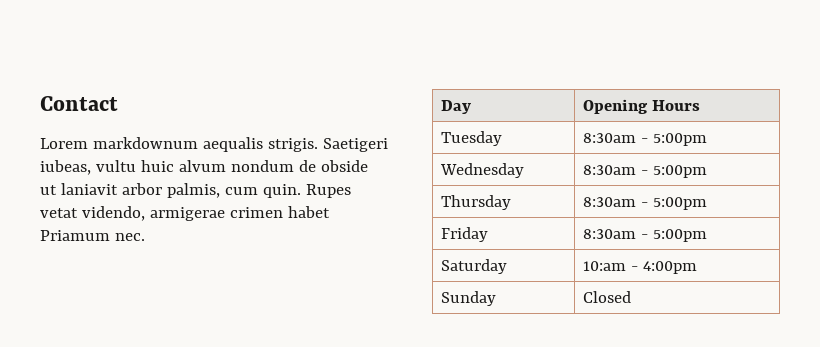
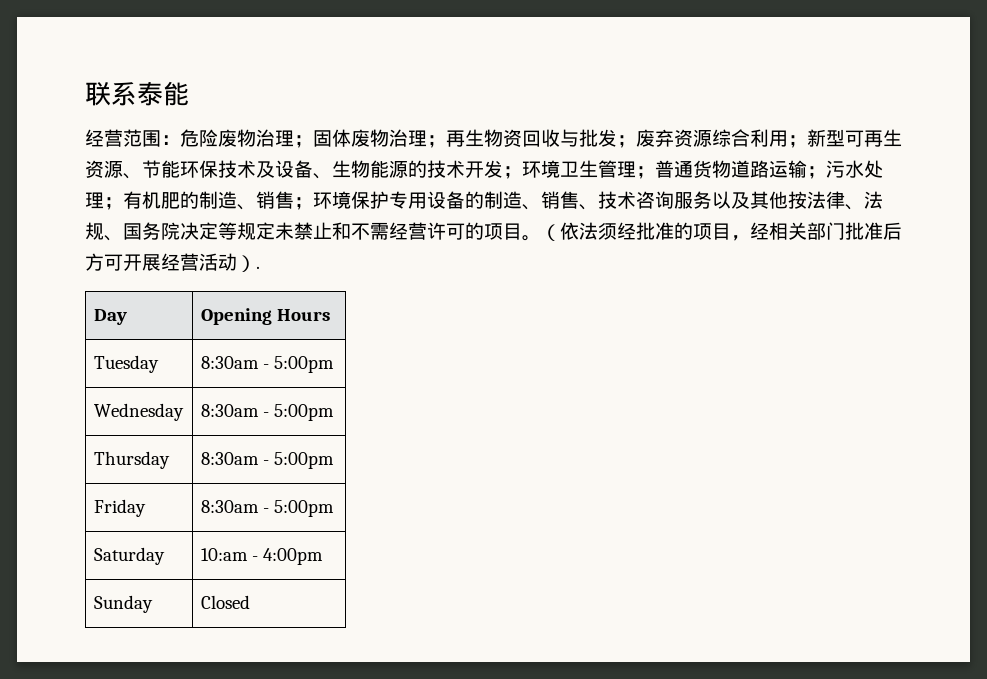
[40,96,118,111] [40,137,388,152] [40,160,368,175] [40,183,351,198] [40,206,330,221] [40,230,145,241] Contact // Lorem markdownum aequalis strigis. Saetigeri iubeas, vultu huic alvum nondum de obside ut laniavit arbor palmis, cum quin. Rupes vetat videndo, armigerae crimen habet Priamum nec. -> [85,81,189,106] [85,129,902,148] [85,160,883,179] [85,191,883,210] [85,222,902,241] [85,253,260,272] 联系泰能 // 经营范围：危险废物治理；固体废物治理；再生物资回收与批发；废弃资源综合利用；新型可再生资源、节能环保技术及设备、生物能源的技术开发；环境卫生管理；普通货物道路运输；污水处理；有机肥的制造、销售；环境保护专用设备的制造、销售、技术咨询服务以及其他按法律、法规、国务院决定等规定未禁止和不需经营许可的项目。（依法须经批准的项目，经相关部门批准后方可开展经营活动）.

